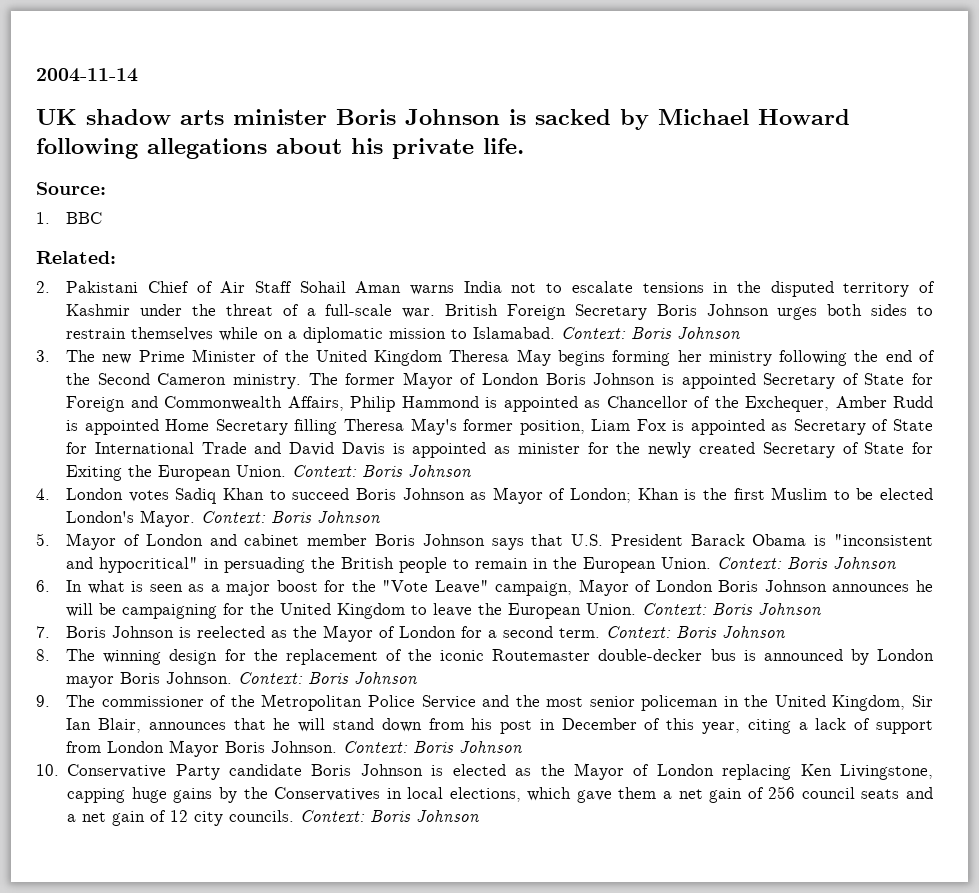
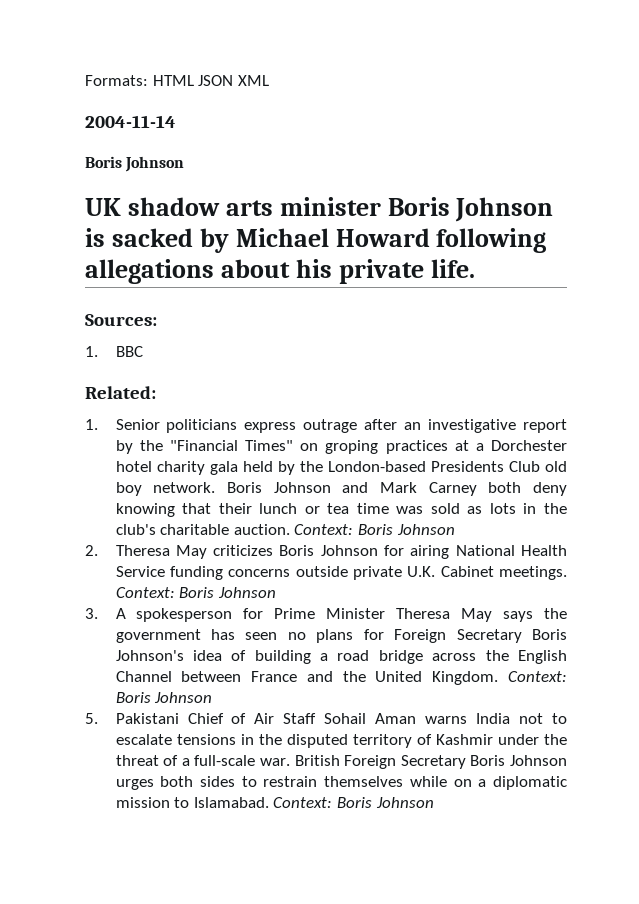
(36, 75) none -> [85,75,269,86] Formats: HTML JSON XML //
(138, 75) none -> [85,156,185,172] // Boris Johnson
[36,182,106,195] Source: -> [85,314,157,326] Sources:
[36,281,50,293] 2. -> [85,419,567,433] [115,440,567,454] [115,461,567,475] [115,482,567,496] [115,503,568,517] [115,524,455,535] [85,545,567,559] [115,566,567,580] [115,587,276,598] [85,608,567,622] [115,629,567,643] [115,650,567,664] [115,671,567,685] [115,692,213,703] [85,713,98,724] 1. Senior politicians express outrage after an investigative report by the "Financial Times" on groping practices at a Dorchester hotel charity gala held by the London-based Presidents Club old boy network. Boris Johnson and Mark Carney both deny knowing that their lunch or tea time was sold as lots in the club's charitable auction. Context: Boris Johnson // 2. Theresa May criticizes Boris Johnson for airing National Health Service funding concerns outside private U.K. Cabinet meetings. Context: Boris Johnson // 3. A spokesperson for Prime Minister Theresa May says the government has seen no plans for Foreign Secretary Boris Johnson's idea of building a road bridge across the English Channel between France and the United Kingdom. Context: Boris Johnson // 5.
[36,349,935,366] [66,372,934,389] [66,396,934,412] [66,418,934,435] [66,442,933,458] [66,465,472,481] [36,487,933,504] [66,510,381,527] [36,533,933,550] [66,557,897,573] [36,579,934,596] [66,603,822,619] [36,625,786,642] [36,649,934,665] [66,672,418,688] [36,694,934,711] [66,718,934,734] [66,740,523,757] [36,763,934,780] [67,786,933,803] [67,810,480,826] // 3. The new Prime Minister of the United Kingdom Theresa May begins forming her ministry following the end of the Second Cameron ministry. The former Mayor of London Boris Johnson is appointed Secretary of State for Foreign and Commonwealth Affairs, Philip Hammond is appointed as Chancellor of the Exchequer, Amber Rudd is appointed Home Secretary filling Theresa May's former position, Liam Fox is appointed as Secretary of State for International Trade and David Davis is appointed as minister for the newly created Secretary of State for Exiting the European Union. Context: Boris Johnson // 4. London votes Sadiq Khan to succeed Boris Johnson as Mayor of London; Khan is the first Muslim to be elected London's Mayor. Context: Boris Johnson // 5. Mayor of London and cabinet member Boris Johnson says that U.S. President Barack Obama is "inconsistent and hypocritical" in persuading the British people to remain in the European Union. Context: Boris Johnson // 6. In what is seen as a major boost for the "Vote Leave" campaign, Mayor of London Boris Johnson announces he will be campaigning for the United Kingdom to leave the European Union. Context: Boris Johnson // 7. Boris Johnson is reelected as the Mayor of London for a second term. Context: Boris Johnson // 8. The winning design for the replacement of the iconic Routemaster double-decker bus is announced by London mayor Boris Johnson. Context: Boris Johnson // 9. The commissioner of the Metropolitan Police Service and the most senior policeman in the United Kingdom, Sir Ian Blair, announces that he will stand down from his post in December of this year, citing a lack of support from London Mayor Boris Johnson. Context: Boris Johnson // 10. Conservative Party candidate Boris Johnson is elected as the Mayor of London replacing Ken Livingstone, capping huge gains by the Conservatives in local elections, which gave them a net gain of 256 council seats and a net gain of 12 city councils. Context: Boris Johnson -> (434, 802) none

